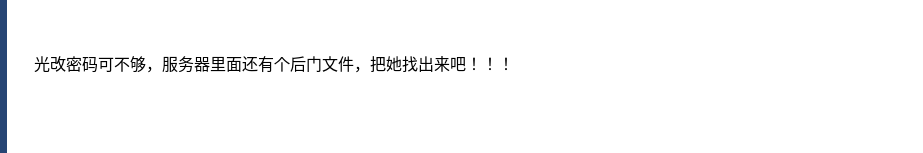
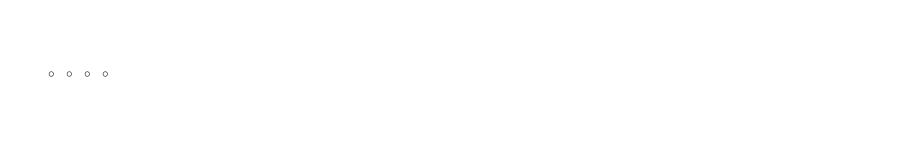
[34,56,514,73] 光改密码可不够，服务器里面还有个后门文件，把她找出来吧！！！ -> [48,71,120,77] 。。。。

